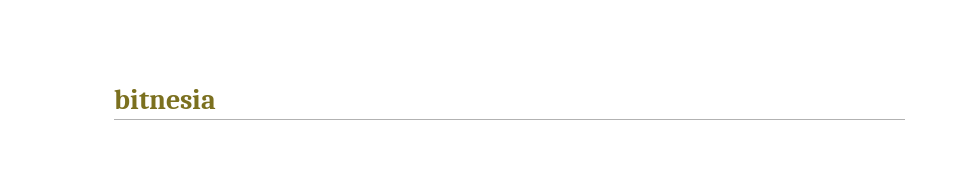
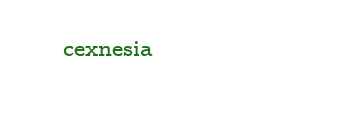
[114,89,216,109] bitnesia -> [63,41,153,56] cexnesia

